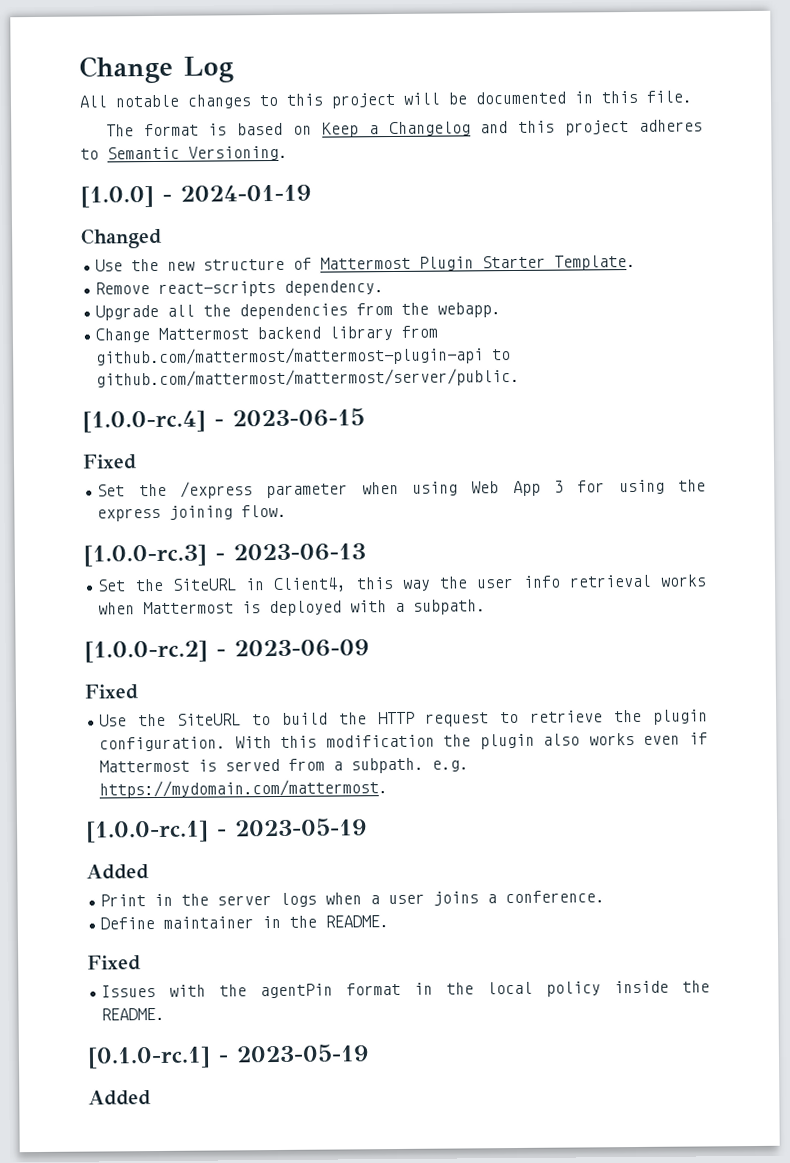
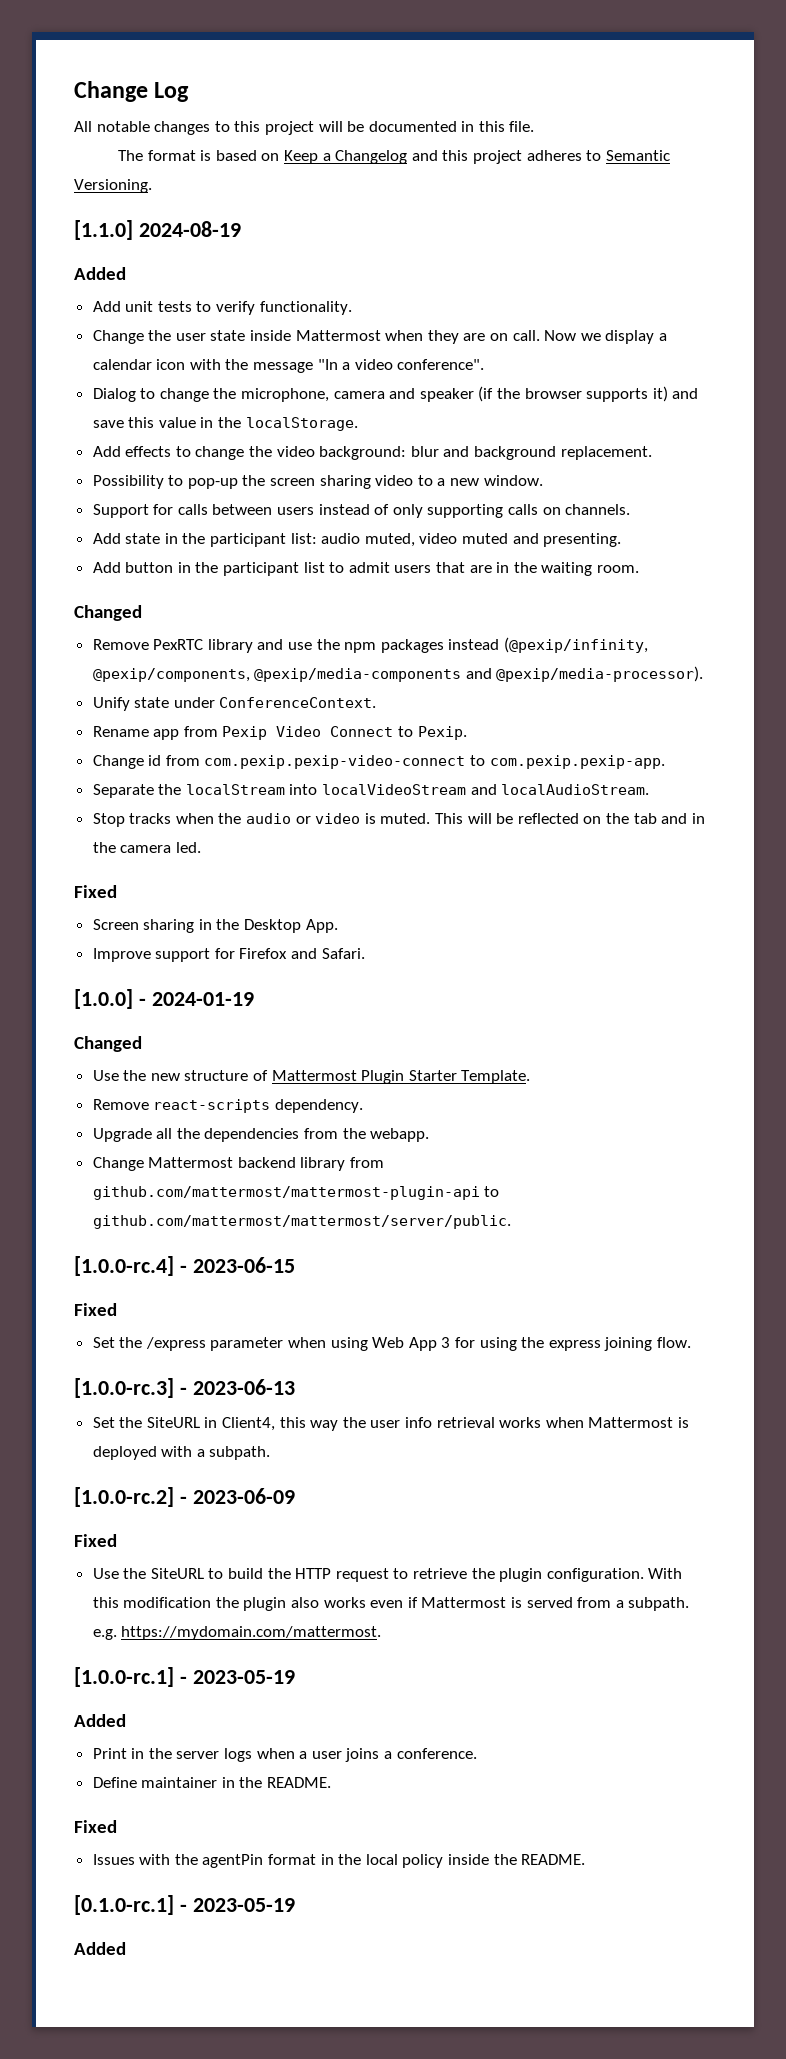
(288, 153) none -> [74,220,241,240] [74,267,126,280] [92,301,352,315] [92,330,667,344] [92,359,485,373] [92,386,699,402] [92,417,358,431] [92,446,652,460] [92,475,543,489] [92,504,631,518] [92,533,622,547] [92,562,639,576] [74,605,142,621] [92,637,649,653] [92,666,704,682] [92,697,377,711] [92,726,467,740] [92,755,665,769] [92,784,650,798] [92,813,705,827] [92,842,201,853] [74,885,117,898] [92,919,338,933] [92,948,365,962] // [1.1.0] 2024-08-19 // Added // Add unit tests to verify functionality. // Change the user state inside Mattermost when they are on call. Now we display a calendar icon with the message "In a video conference". // Dialog to change the microphone, camera and speaker (if the browser supports it) and save this value in the localStorage. // Add effects to change the video background: blur and background replacement. // Possibility to pop-up the screen sharing video to a new window. // Support for calls between users instead of only supporting calls on channels. // Add state in the participant list: audio muted, video muted and presenting. // Add button in the participant list to admit users that are in the waiting room. // Changed // Remove PexRTC library and use the npm packages instead (@pexip/infinity, @pexip/components, @pexip/media-components and @pexip/media-processor). // Unify state under ConferenceContext. // Rename app from Pexip Video Connect to Pexip. // Change id from com.pexip.pexip-video-connect to com.pexip.pexip-app. // Separate the localStream into localVideoStream and localAudioStream. // Stop tracks when the audio or video is muted. This will be reflected on the tab and in the camera led. // Fixed // Screen sharing in the Desktop App. // Improve support for Firefox and Safari.

